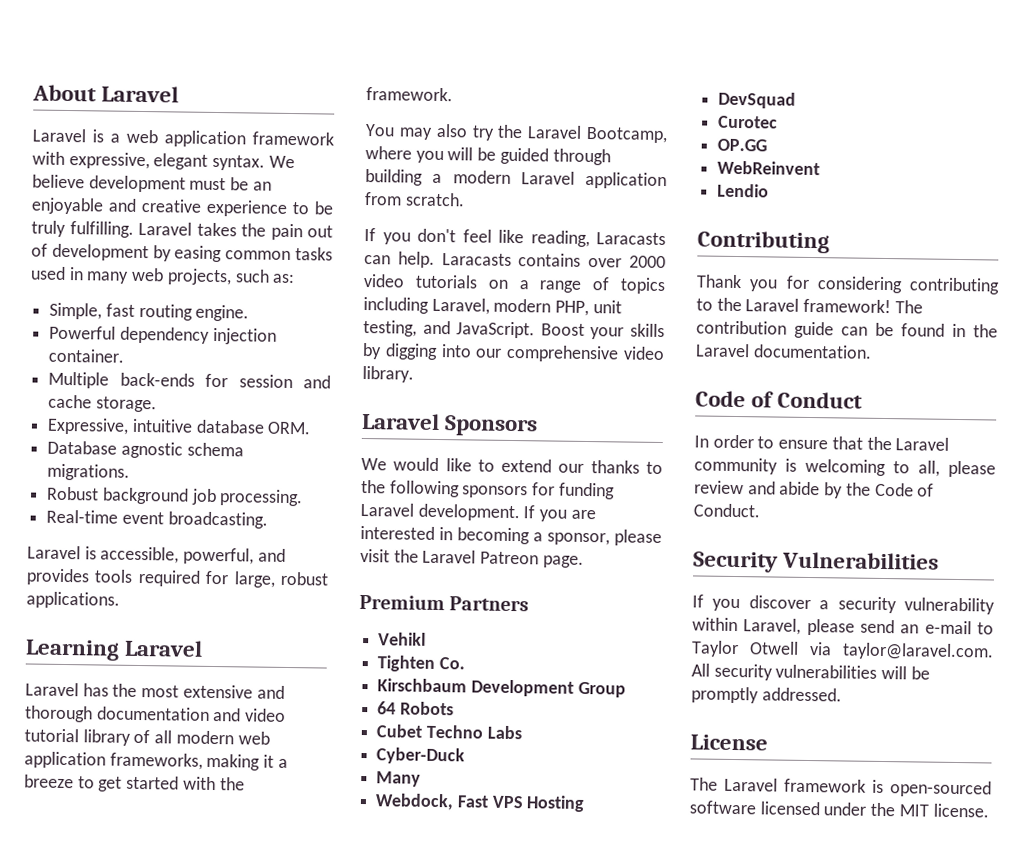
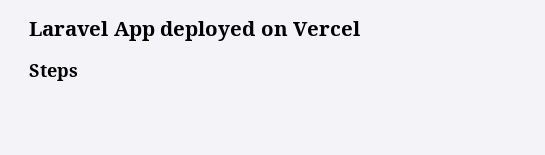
[32,84,180,103] [32,128,334,148] [32,151,295,171] [32,174,272,193] [31,197,334,217] [31,220,333,241] [31,243,334,263] [30,266,296,286] [49,302,250,322] [49,325,277,345] [48,348,126,363] [48,371,331,389] [48,394,157,413] [47,417,312,435] [47,440,244,459] [47,463,131,481] [46,486,304,507] [46,509,268,529] [27,545,286,565] [26,568,329,588] [26,591,120,609] [25,639,204,661] [25,682,285,699] [24,705,287,723] [24,728,270,746] [24,751,288,771] [24,774,245,792] [366,87,453,102] [365,123,668,144] [365,146,611,166] [365,169,667,190] [364,191,465,207] [364,227,666,248] [364,251,666,269] [363,273,666,295] [363,296,622,317] [363,319,665,340] [362,342,665,363] [362,365,414,383] [361,412,539,437] [361,457,663,475] [361,479,615,500] [360,502,596,522] [360,525,662,547] [360,548,584,568] [359,594,530,612] [378,632,427,646] [377,655,465,672] [377,678,626,698] [377,701,454,716] [376,724,522,740] [376,747,466,765] [376,771,422,787] [375,793,586,813] [718,91,797,109] [718,115,779,129] [717,138,768,152] [717,160,821,176] [717,183,770,198] [697,230,830,254] [696,274,1000,295] [696,297,923,314] [696,320,998,339] [695,343,872,359] [695,390,864,409] [694,434,950,451] [694,457,996,478] [694,480,935,499] [693,503,760,518] [693,551,940,573] [692,594,995,615] [692,617,994,636] [691,640,994,661] [691,663,930,681] [691,686,842,704] [690,734,768,751] [690,777,992,798] [689,800,989,818] About Laravel // Laravel is a web application framework with expressive, elegant syntax. We believe development must be an enjoyable and creative experience to be truly fulfilling. Laravel takes the pain out of development by easing common tasks used in many web projects, such as: // Simple, fast routing engine. // Powerful dependency injection container. // Multiple back-ends for session and cache storage. // Expressive, intuitive database ORM. // Database agnostic schema migrations. // Robust background job processing. // Real-time event broadcasting. // Laravel is accessible, powerful, and provides tools required for large, robust applications. // Learning Laravel // Laravel has the most extensive and thorough documentation and video tutorial library of all modern web application frameworks, making it a breeze to get started with the framework. // You may also try the Laravel Bootcamp, where you will be guided through building a modern Laravel application from scratch. // If you don't feel like reading, Laracasts can help. Laracasts contains over 2000 video tutorials on a range of topics including Laravel, modern PHP, unit testing, and JavaScript. Boost your skills by digging into our comprehensive video library. // Laravel Sponsors // We would like to extend our thanks to the following sponsors for funding Laravel development. If you are interested in becoming a sponsor, please visit the Laravel Patreon page. // Premium Partners // Vehikl // Tighten Co. // Kirschbaum Development Group // 64 Robots // Cubet Techno Labs // Cyber-Duck // Many // Webdock, Fast VPS Hosting // DevSquad // Curotec // OP.GG // WebReinvent // Lendio // Contributing // Thank you for considering contributing to the Laravel framework! The contribution guide can be found in the Laravel documentation. // Code of Conduct // In order to ensure that the Laravel community is welcoming to all, please review and abide by the Code of Conduct. // Security Vulnerabilities // If you discover a security vulnerability within Laravel, please send an e-mail to Taylor Otwell via taylor@laravel.com. All security vulnerabilities will be promptly addressed. // License // The Laravel framework is open-sourced software licensed under the MIT license. -> [29,21,361,41] [29,64,78,81] Laravel App deployed on Vercel // Steps

